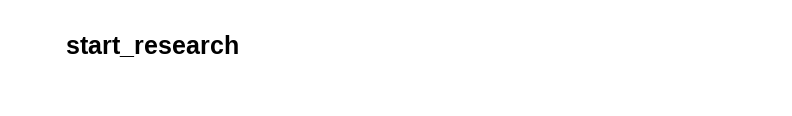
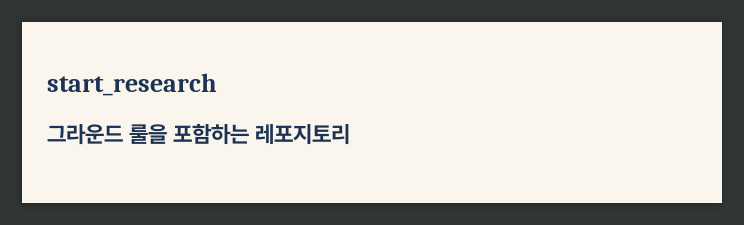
(239, 46) none -> [47,123,351,145] // 그라운드 룰을 포함하는 레포지토리

